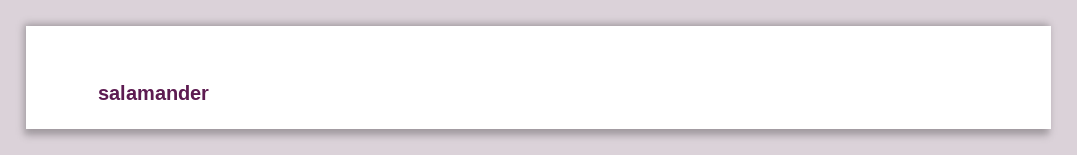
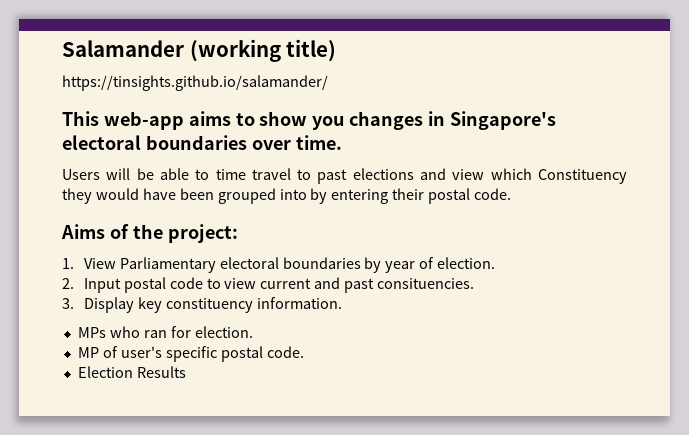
[98,85,209,100] salamander -> [62,39,337,62] [62,75,328,91] [62,111,556,130] [62,135,342,150] [62,168,628,184] [62,188,512,204] [61,224,238,243] [62,257,496,273] [62,277,475,293] [62,297,342,313] [77,326,253,338] [77,346,304,362] [77,366,186,378] Salamander (working title) // https://tinsights.github.io/salamander/ // This web-app aims to show you changes in Singapore's electoral boundaries over time. // Users will be able to time travel to past elections and view which Constituency they would have been grouped into by entering their postal code. // Aims of the project: // 1. View Parliamentary electoral boundaries by year of election. // 2. Input postal code to view current and past consituencies. // 3. Display key constituency information. // MPs who ran for election. // MP of user's specific postal code. // Election Results

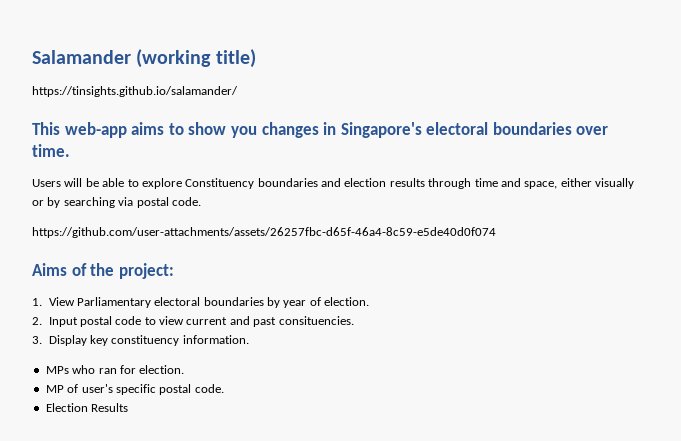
[215,168,628,184] [62,188,512,204] time travel to past elections and view which Constituency they would have been grouped into by entering their postal code. -> [141,178,634,189] [32,197,201,208] [32,227,496,238] explore Constituency boundaries and election results through time and space, either visually or by searching via postal code. // https://github.com/user-attachments/assets/26257fbc-d65f-46a4-8c59-e5de40d0f074

